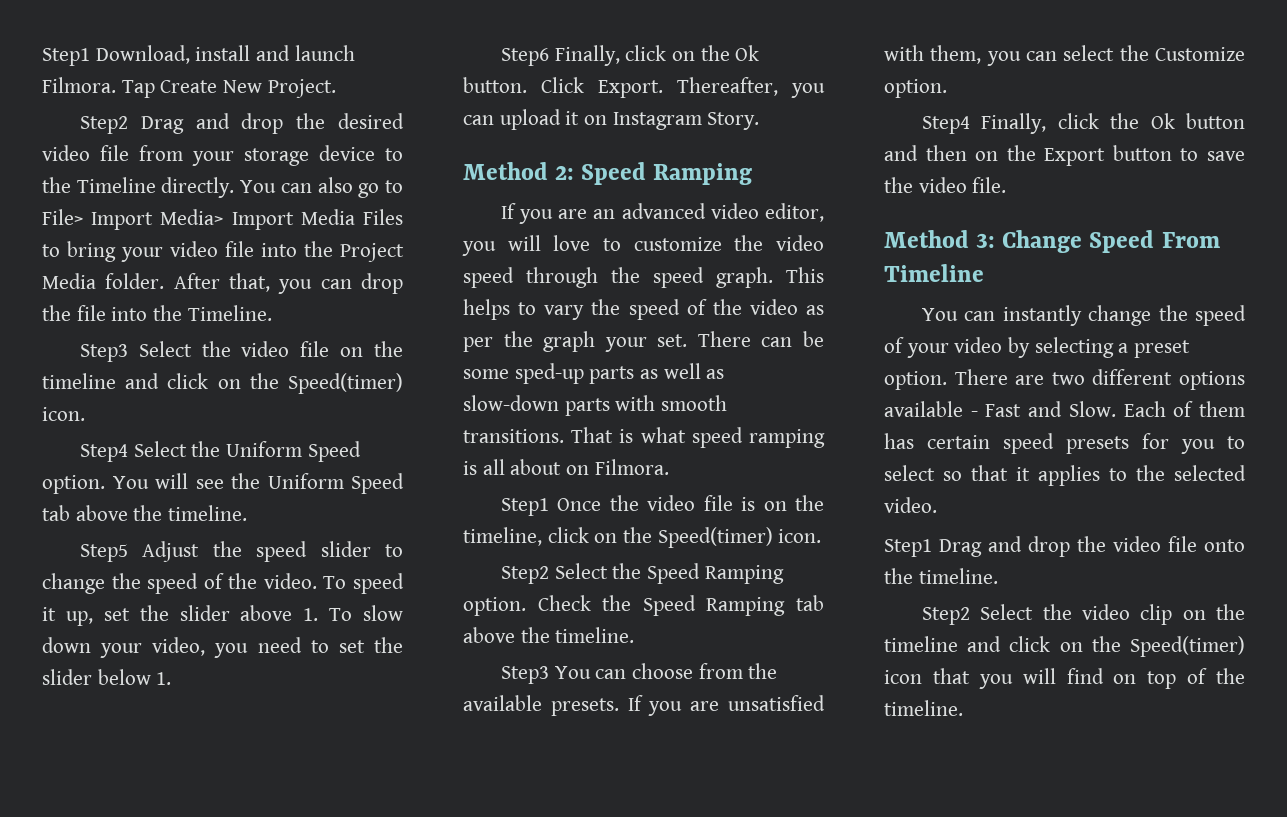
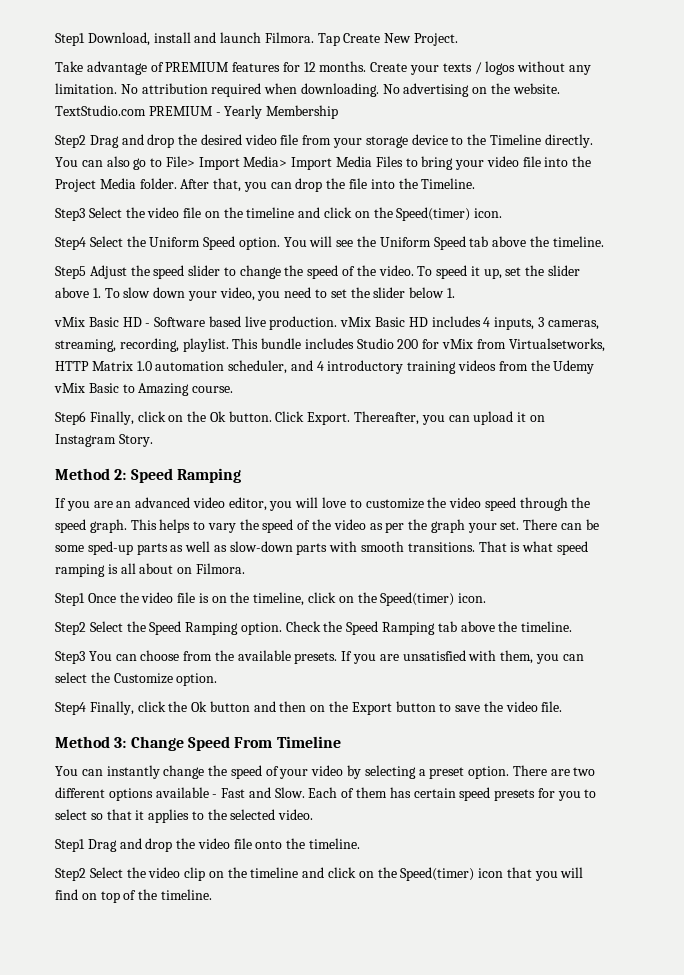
(336, 88) none -> [55,61,591,75] [55,83,560,97] [55,105,339,119] // Take advantage of PREMIUM features for 12 months. Create your texts / logos without any limitation. No attribution required when downloading. No advertising on the website. TextStudio.com PREMIUM - Yearly Membership
(172, 678) none -> [54,316,599,330] [55,338,605,352] [55,360,595,374] [54,383,234,396] // vMix Basic HD - Software based live production. vMix Basic HD includes 4 inputs, 3 cameras, streaming, recording, playlist. This bundle includes Studio 200 for vMix from Virtualsetworks, HTTP Matrix 1.0 automation scheduler, and 4 introductory training videos from the Udemy vMix Basic to Amazing course.

